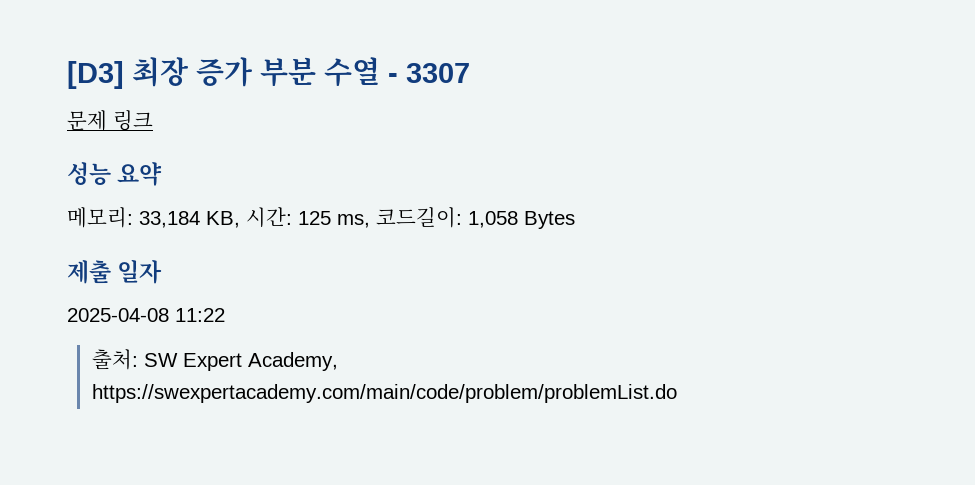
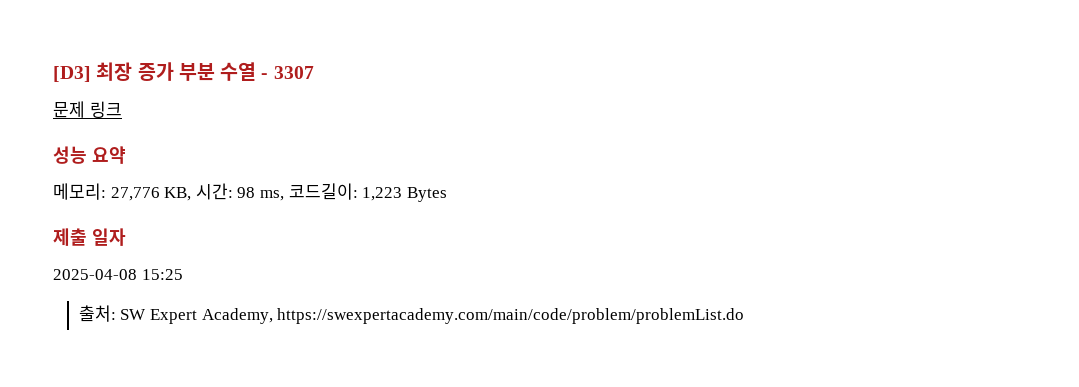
[139,211,200,228] 33,184 -> [110,187,160,201] 27,776
[298,211,331,225] 125 -> [237,187,256,198] 98
[468,211,518,228] 1,058 -> [362,187,403,201] 1,223
[175,308,225,322] 11:22 -> [141,269,183,280] 15:25

